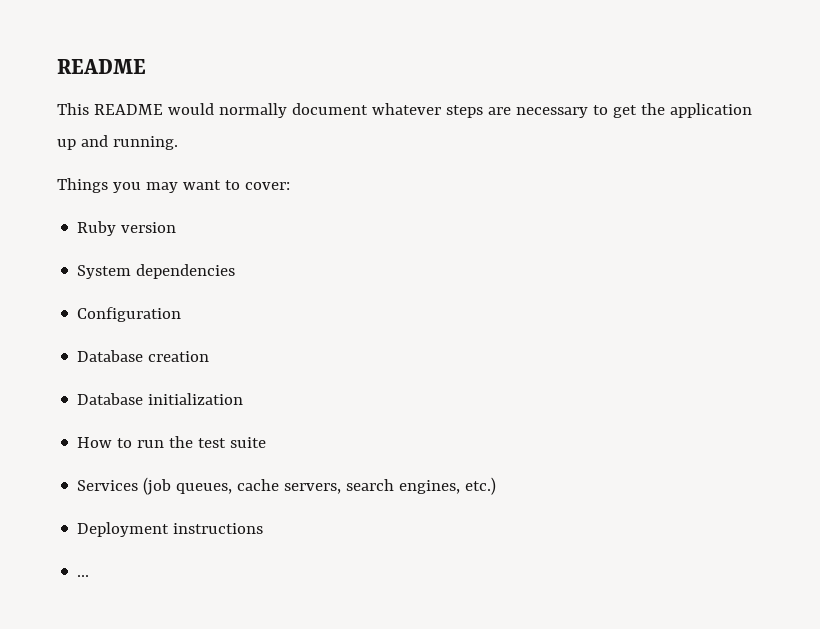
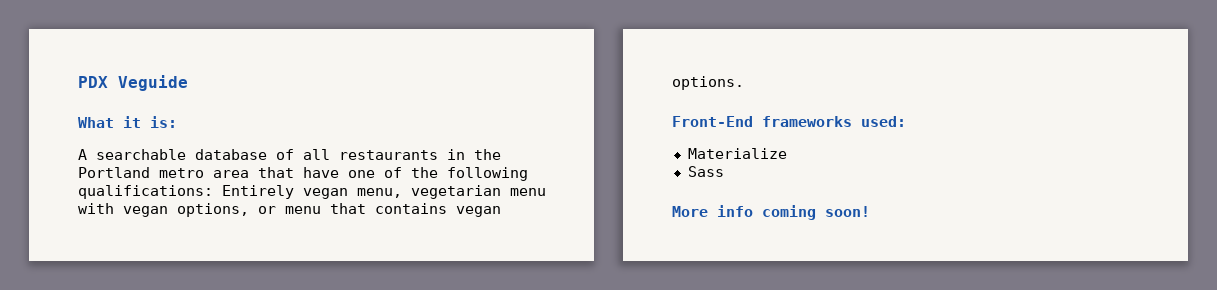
[57,59,146,74] [57,103,752,118] [57,135,178,150] [57,178,290,193] [77,221,177,236] [77,264,236,279] [77,307,182,322] [77,350,210,362] [77,393,244,405] [77,436,267,448] [77,477,497,495] [77,522,264,537] [77,575,90,577] README // This README would normally document whatever steps are necessary to get the application up and running. // Things you may want to cover: // Ruby version // System dependencies // Configuration // Database creation // Database initialization // How to run the test suite // Services (job queues, cache servers, search engines, etc.) // Deployment instructions // ... -> [78,75,188,91] [78,116,177,128] [78,149,501,160] [78,167,528,181] [78,185,546,199] [78,203,501,217] [672,76,744,90] [672,116,906,127] [687,148,787,159] [687,166,724,177] [672,205,870,220] PDX Veguide // What it is: // A searchable database of all restaurants in the Portland metro area that have one of the following qualifications: Entirely vegan menu, vegetarian menu with vegan options, or menu that contains vegan options. // Front-End frameworks used: // Materialize // Sass // More info coming soon!

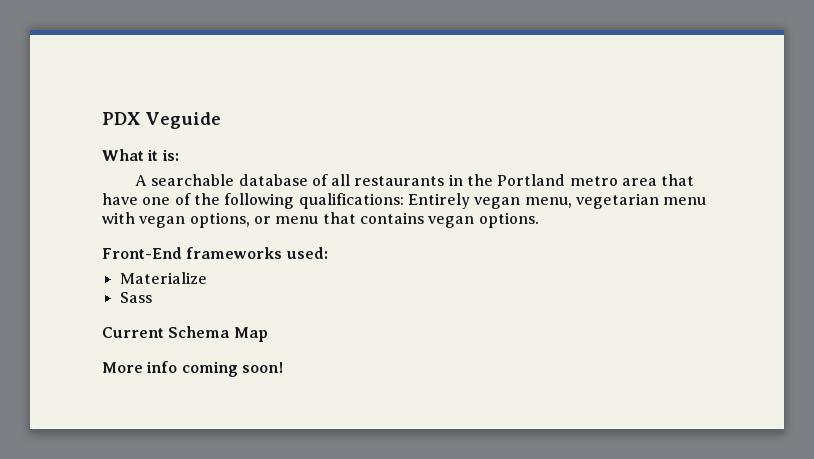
(724, 171) none -> [102,326,268,342] // Current Schema Map

